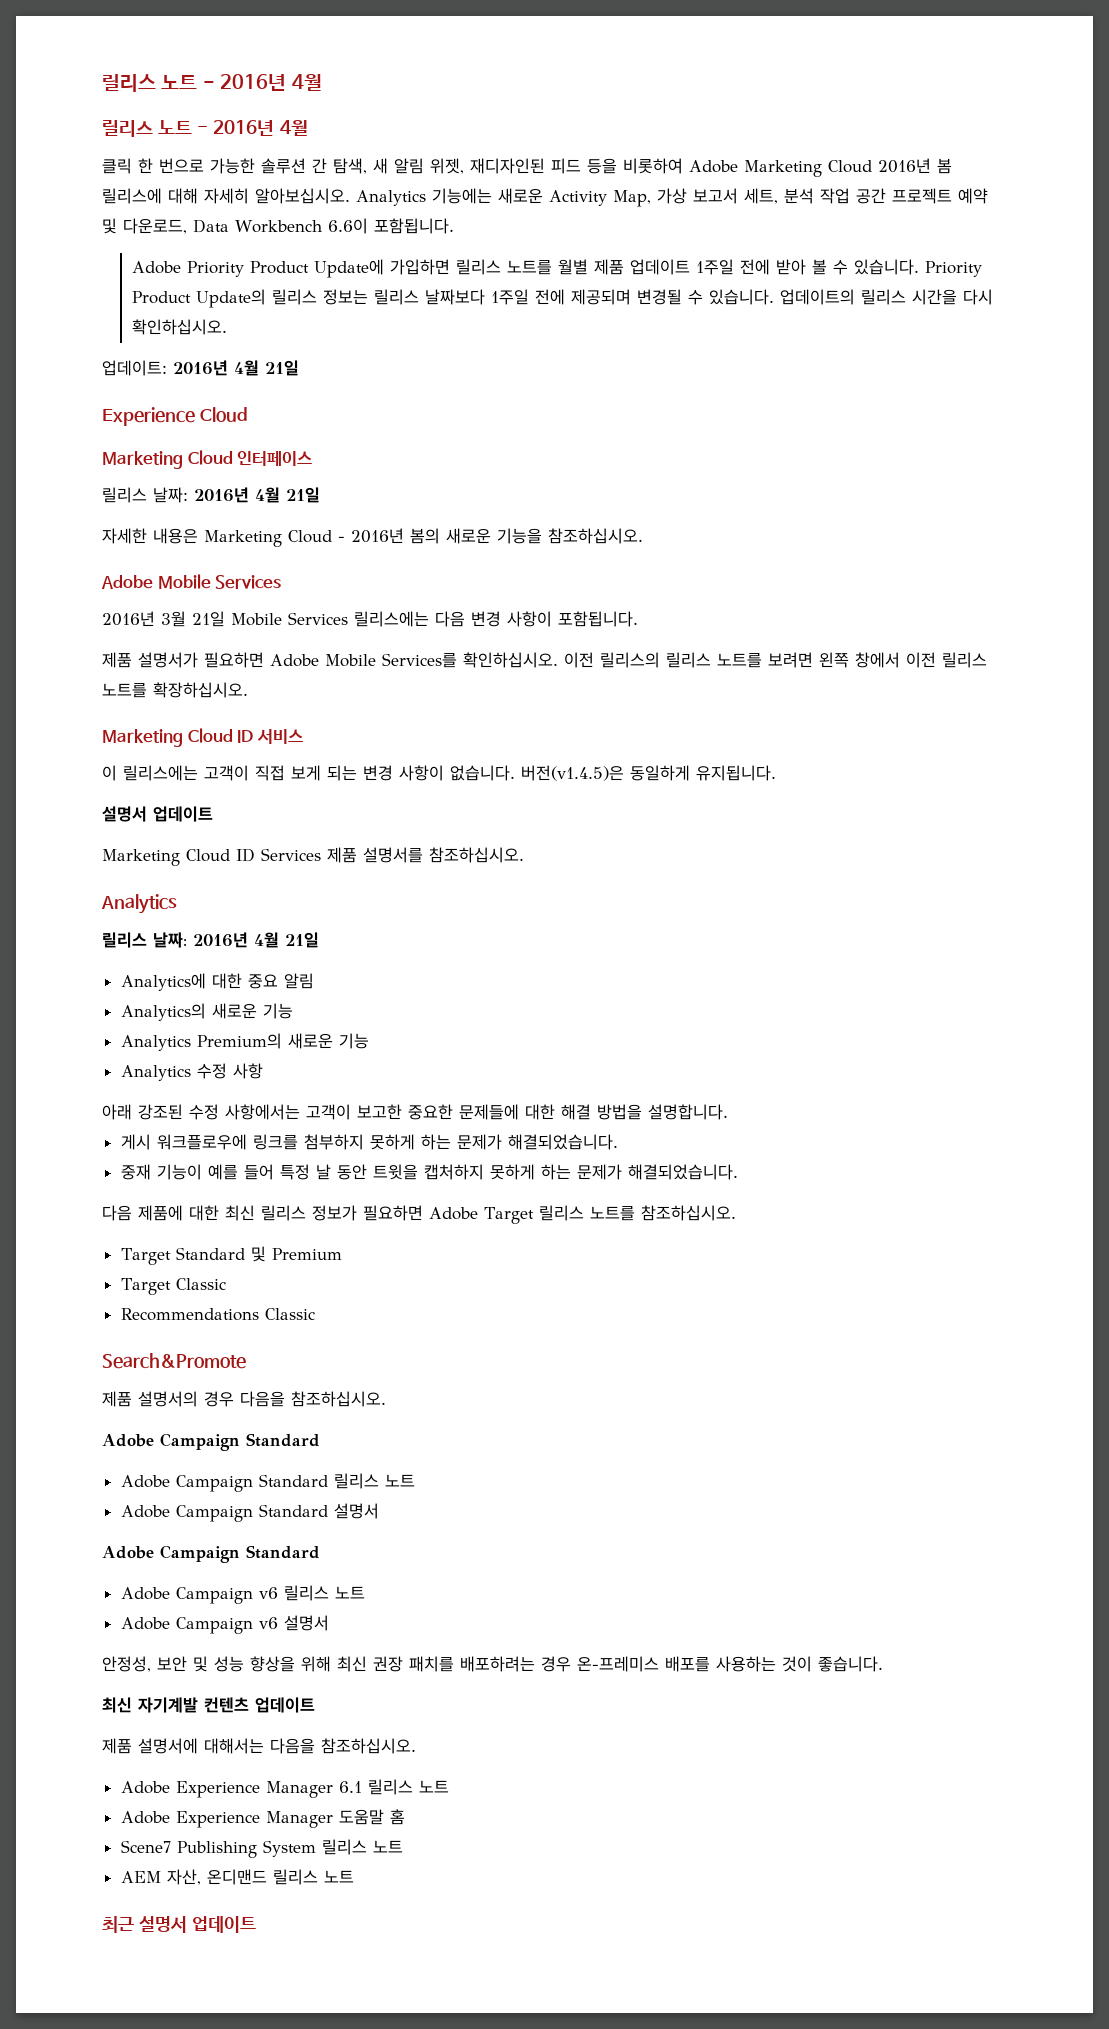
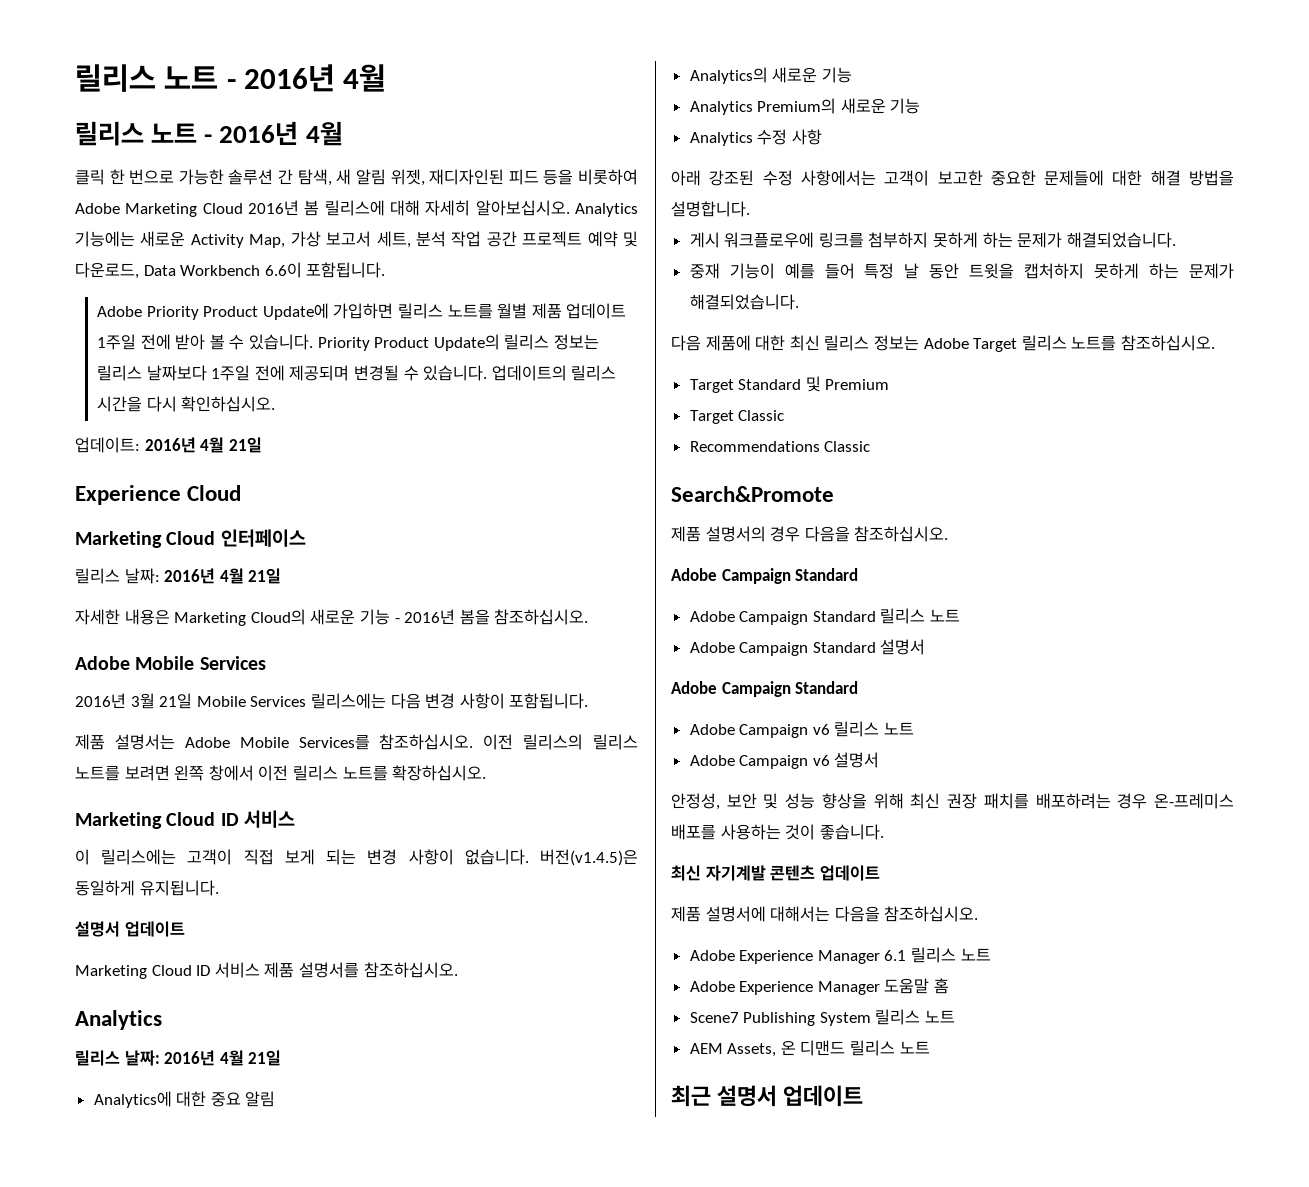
[288,528,542,544] Cloud - 2016년 봄의 새로운 기능을 -> [250,609,490,625] Cloud의 새로운 기능 - 2016년 봄을
[138,652,264,668] 설명서가 필요하면 -> [114,734,175,750] 설명서는
[463,652,558,668] 확인하십시오. -> [379,734,474,750] 참조하십시오.
[261,848,321,861] Services -> [214,962,260,978] 서비스
[312,1205,423,1221] 정보가 필요하면 -> [873,335,919,351] 정보는
[204,1697,249,1713] 컨텐츠 -> [770,865,816,881] 콘텐츠
[166,1869,267,1885] 자산, 온디맨드 -> [727,1040,846,1057] Assets, 온 디맨드

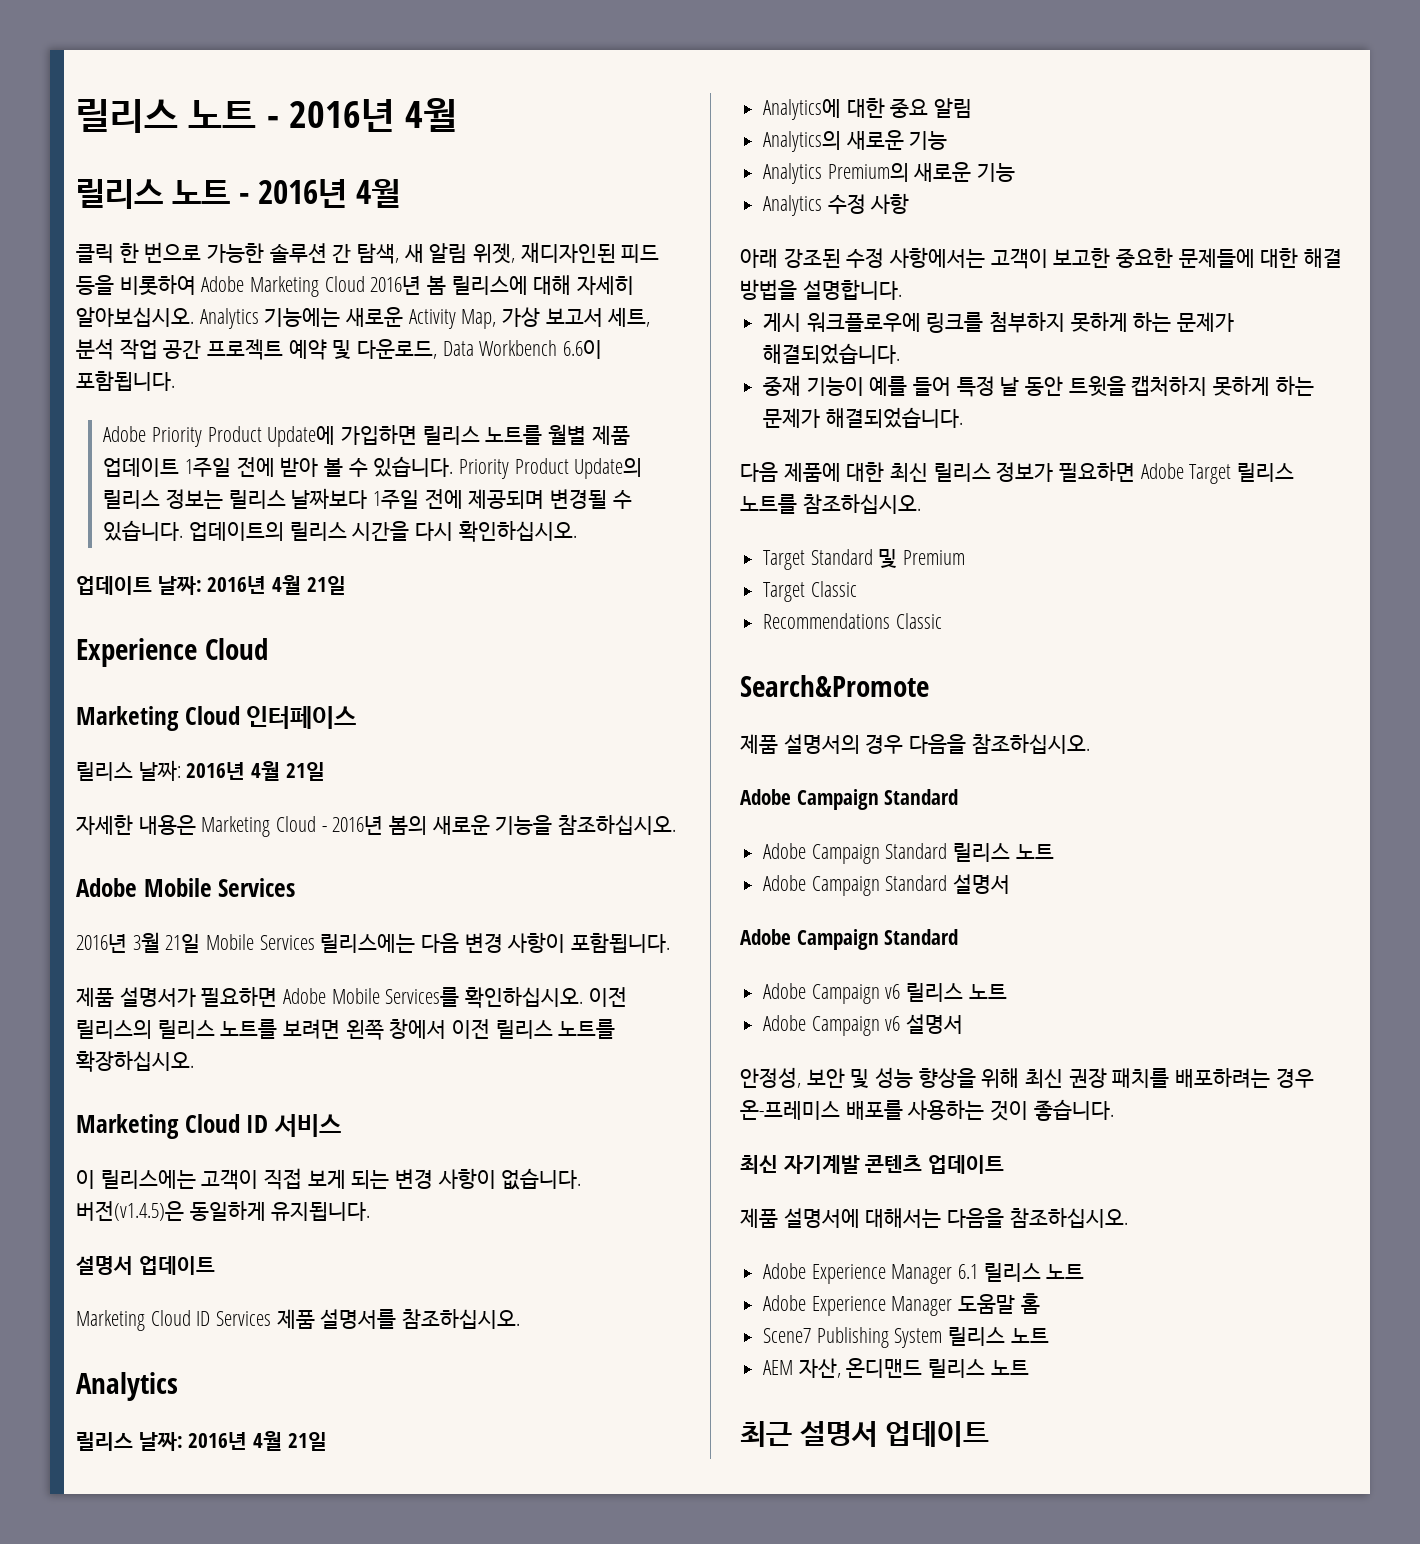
[75,437,140,453] 업데이트: -> [76,576,202,595] 업데이트 날짜:
[250,609,490,625] Cloud의 새로운 기능 - 2016년 봄을 -> [276,815,553,835] Cloud - 2016년 봄의 새로운 기능을
[114,734,175,750] 설명서는 -> [119,987,278,1007] 설명서가 필요하면
[379,734,474,750] 참조하십시오. -> [465,987,584,1008] 확인하십시오.
[214,962,260,978] 서비스 -> [216,1311,272,1326] Services
[873,335,919,351] 정보는 -> [996,462,1136,482] 정보가 필요하면
[727,1040,846,1057] Assets, 온 디맨드 -> [798,1358,923,1378] 자산, 온디맨드

